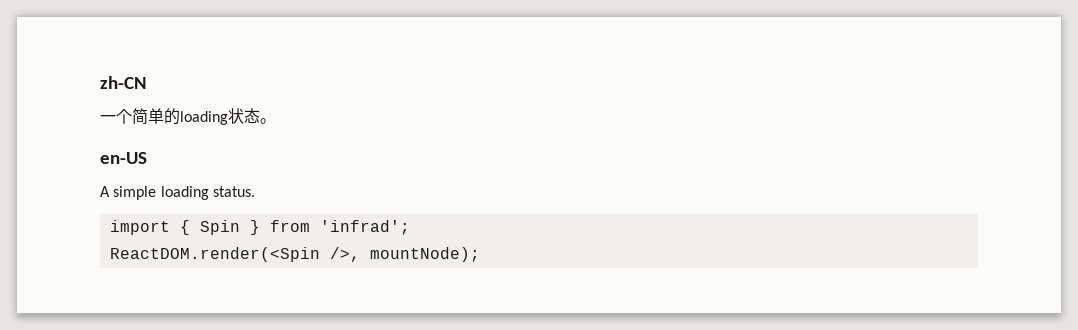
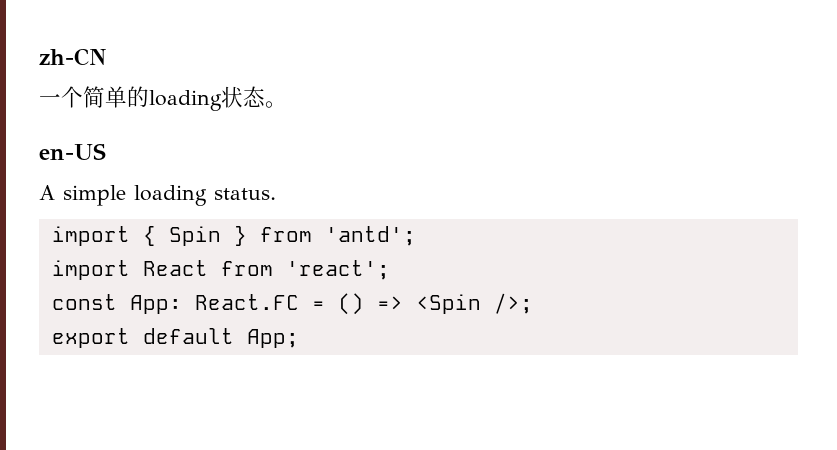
[319,220,410,235] [109,247,480,262] 'infrad'; // ReactDOM.render(<Spin />, mountNode); -> [324,226,416,246] [51,260,390,280] [51,293,533,315] [51,328,299,348] 'antd'; // import React from 'react'; // const App: React.FC = () => <Spin />; // export default App;

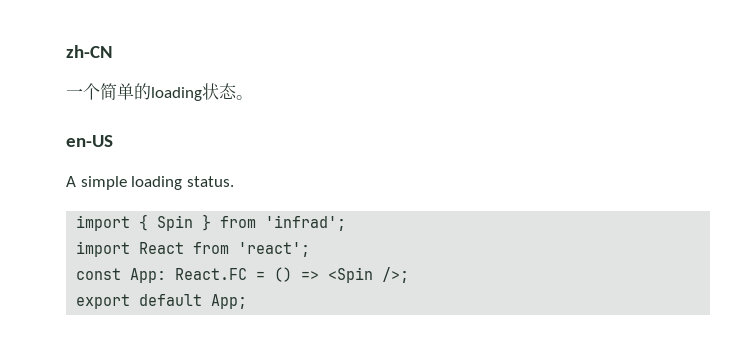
[324,226,416,246] 'antd'; -> [265,215,347,231] 'infrad';

